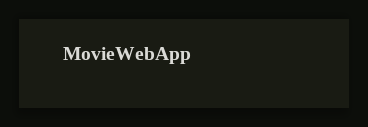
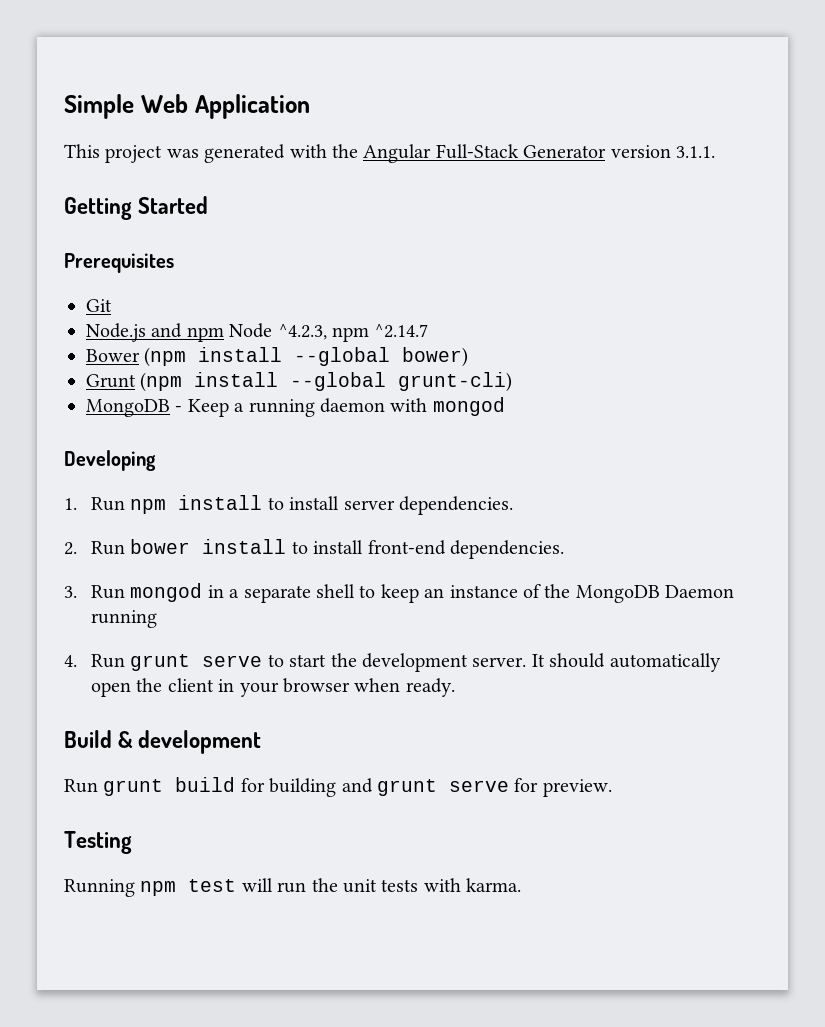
[63,47,191,64] MovieWebApp -> [64,94,310,119] [64,144,715,163] [64,196,209,220] [64,253,174,273] [86,299,112,312] [86,323,429,342] [86,347,469,367] [86,372,513,392] [86,397,505,417] [64,450,156,471] [64,495,514,515] [64,539,565,559] [64,583,735,603] [91,610,158,628] [64,653,721,672] [91,678,455,697] [64,730,262,754] [64,777,612,797] [64,831,132,854] [64,878,522,897] Simple Web Application // This project was generated with the Angular Full-Stack Generator version 3.1.1. // Getting Started // Prerequisites // Git // Node.js and npm Node ^4.2.3, npm ^2.14.7 // Bower (npm install --global bower) // Grunt (npm install --global grunt-cli) // MongoDB - Keep a running daemon with mongod // Developing // 1. Run npm install to install server dependencies. // 2. Run bower install to install front-end dependencies. // 3. Run mongod in a separate shell to keep an instance of the MongoDB Daemon running // 4. Run grunt serve to start the development server. It should automatically open the client in your browser when ready. // Build & development // Run grunt build for building and grunt serve for preview. // Testing // Running npm test will run the unit tests with karma.

